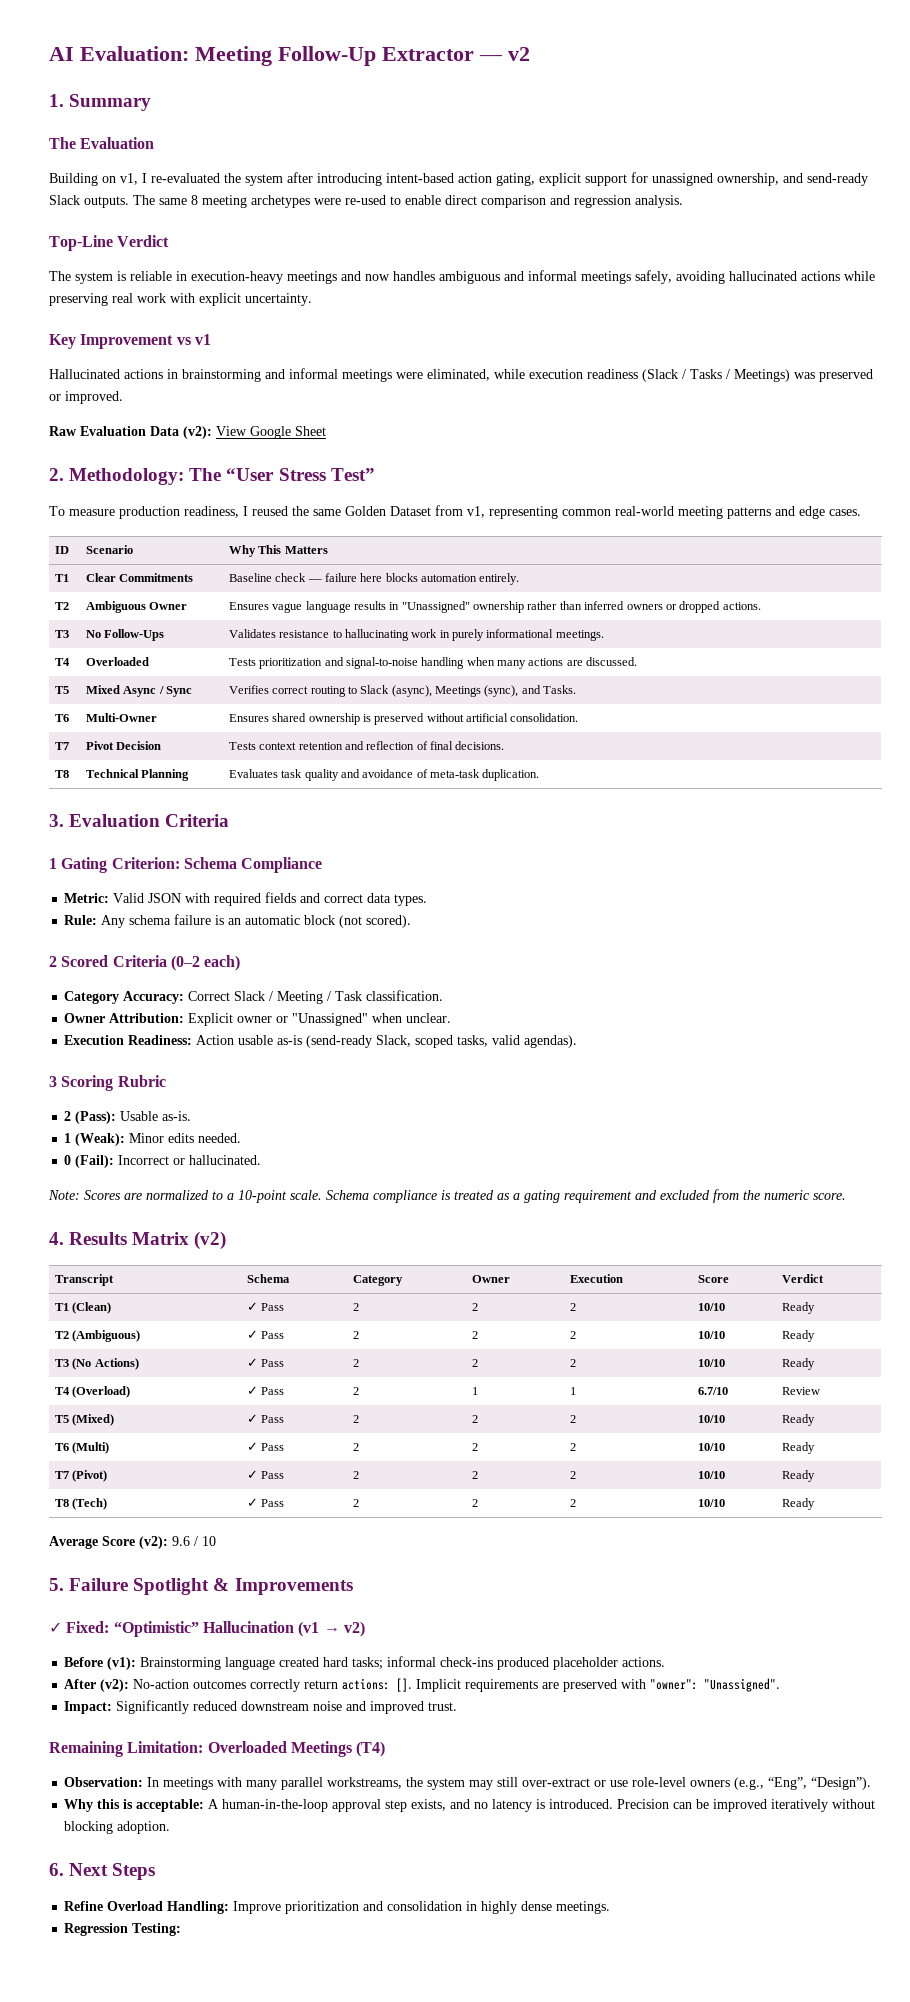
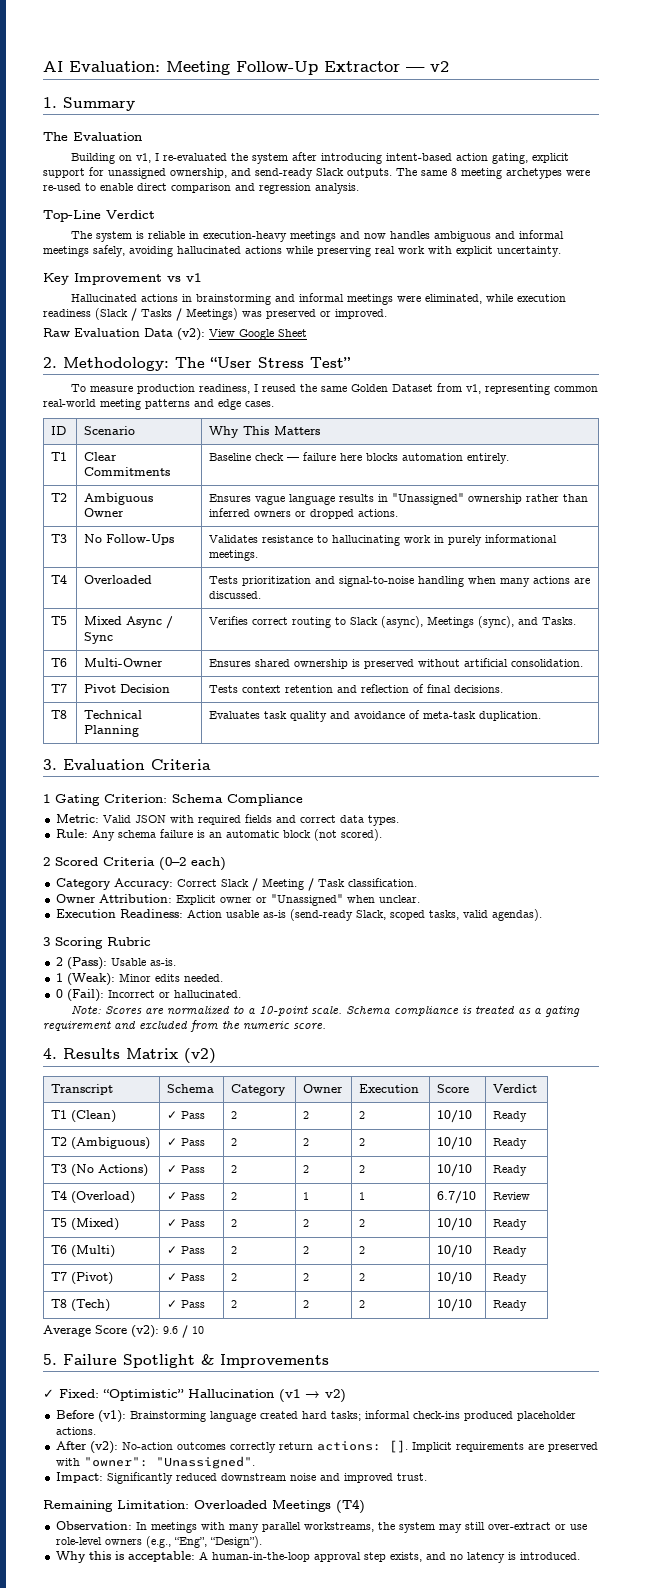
[617,1799,876,1812] [64,1821,171,1834] [49,1863,156,1880] [64,1901,611,1914] [64,1923,182,1936] Precision can be improved iteratively without blocking adoption. // 6. Next Steps // Refine Overload Handling: Improve prioritization and consolidation in highly dense meetings. // Regression Testing: -> (580, 1556) none

